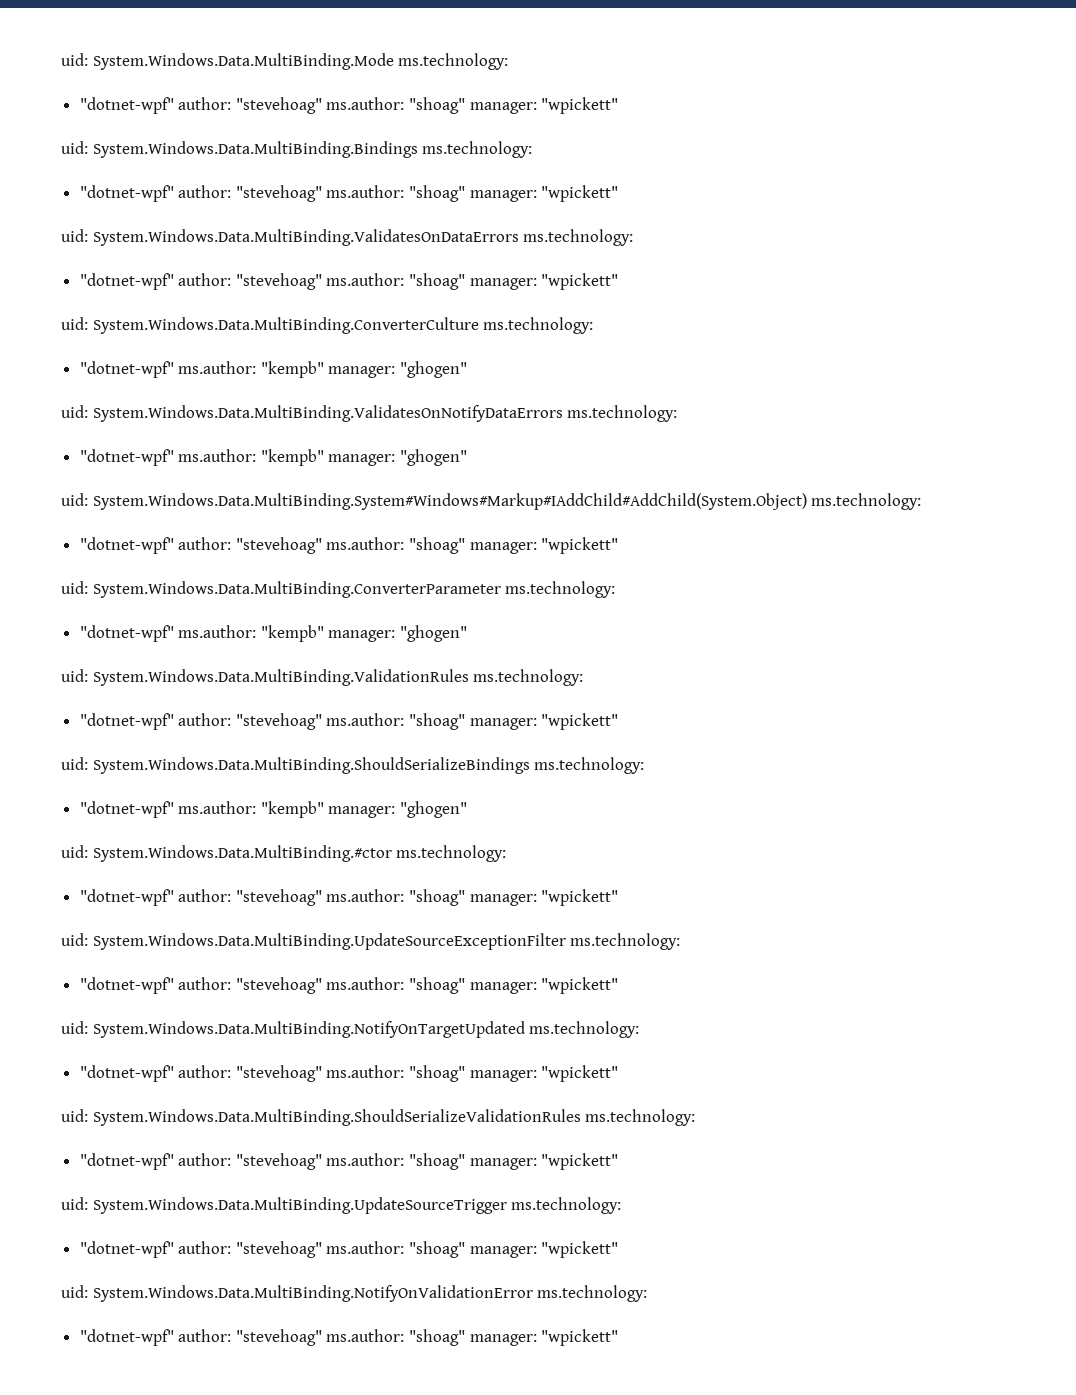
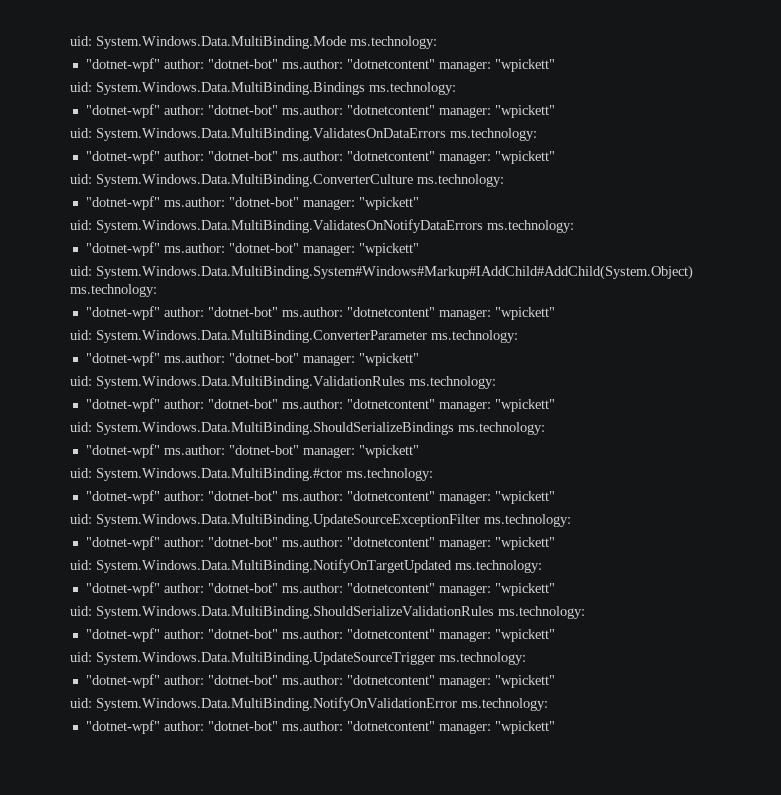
[235,97,466,114] "stevehoag" ms.author: "shoag" -> [207,59,435,69] "dotnet-bot" ms.author: "dotnetcontent"
[235,185,466,202] "stevehoag" ms.author: "shoag" -> [207,105,435,115] "dotnet-bot" ms.author: "dotnetcontent"
[235,273,466,290] "stevehoag" ms.author: "shoag" -> [207,151,435,161] "dotnet-bot" ms.author: "dotnetcontent"
[260,361,468,378] "kempb" manager: "ghogen" -> [228,197,419,210] "dotnet-bot" manager: "wpickett"
[260,449,468,466] "kempb" manager: "ghogen" -> [228,243,419,256] "dotnet-bot" manager: "wpickett"
[235,537,466,554] "stevehoag" ms.author: "shoag" -> [207,307,435,317] "dotnet-bot" ms.author: "dotnetcontent"
[260,625,468,642] "kempb" manager: "ghogen" -> [228,353,419,366] "dotnet-bot" manager: "wpickett"
[235,713,466,730] "stevehoag" ms.author: "shoag" -> [207,399,435,409] "dotnet-bot" ms.author: "dotnetcontent"
[260,801,468,818] "kempb" manager: "ghogen" -> [228,445,419,458] "dotnet-bot" manager: "wpickett"
[235,889,466,906] "stevehoag" ms.author: "shoag" -> [207,491,435,501] "dotnet-bot" ms.author: "dotnetcontent"
[235,977,466,994] "stevehoag" ms.author: "shoag" -> [207,537,435,547] "dotnet-bot" ms.author: "dotnetcontent"
[235,1065,466,1082] "stevehoag" ms.author: "shoag" -> [207,583,435,593] "dotnet-bot" ms.author: "dotnetcontent"
[235,1153,466,1170] "stevehoag" ms.author: "shoag" -> [207,629,435,639] "dotnet-bot" ms.author: "dotnetcontent"
[235,1241,466,1258] "stevehoag" ms.author: "shoag" -> [207,675,435,685] "dotnet-bot" ms.author: "dotnetcontent"
[235,1329,466,1346] "stevehoag" ms.author: "shoag" -> [207,721,435,731] "dotnet-bot" ms.author: "dotnetcontent"

